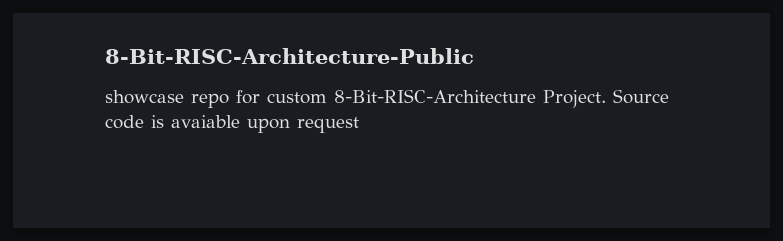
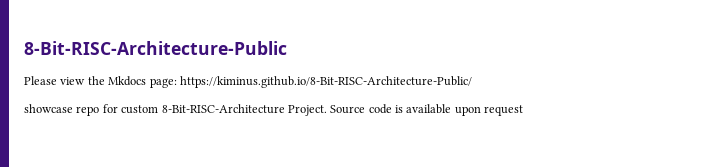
(474, 56) none -> [24,76,472,88] // Please view the Mkdocs page: https://kiminus.github.io/8-Bit-RISC-Architecture-Public/
[171,115,240,128] avaiable -> [406,104,452,114] available

